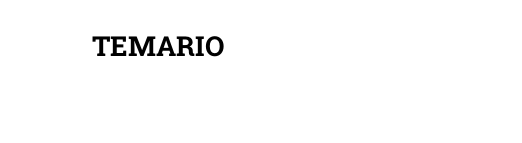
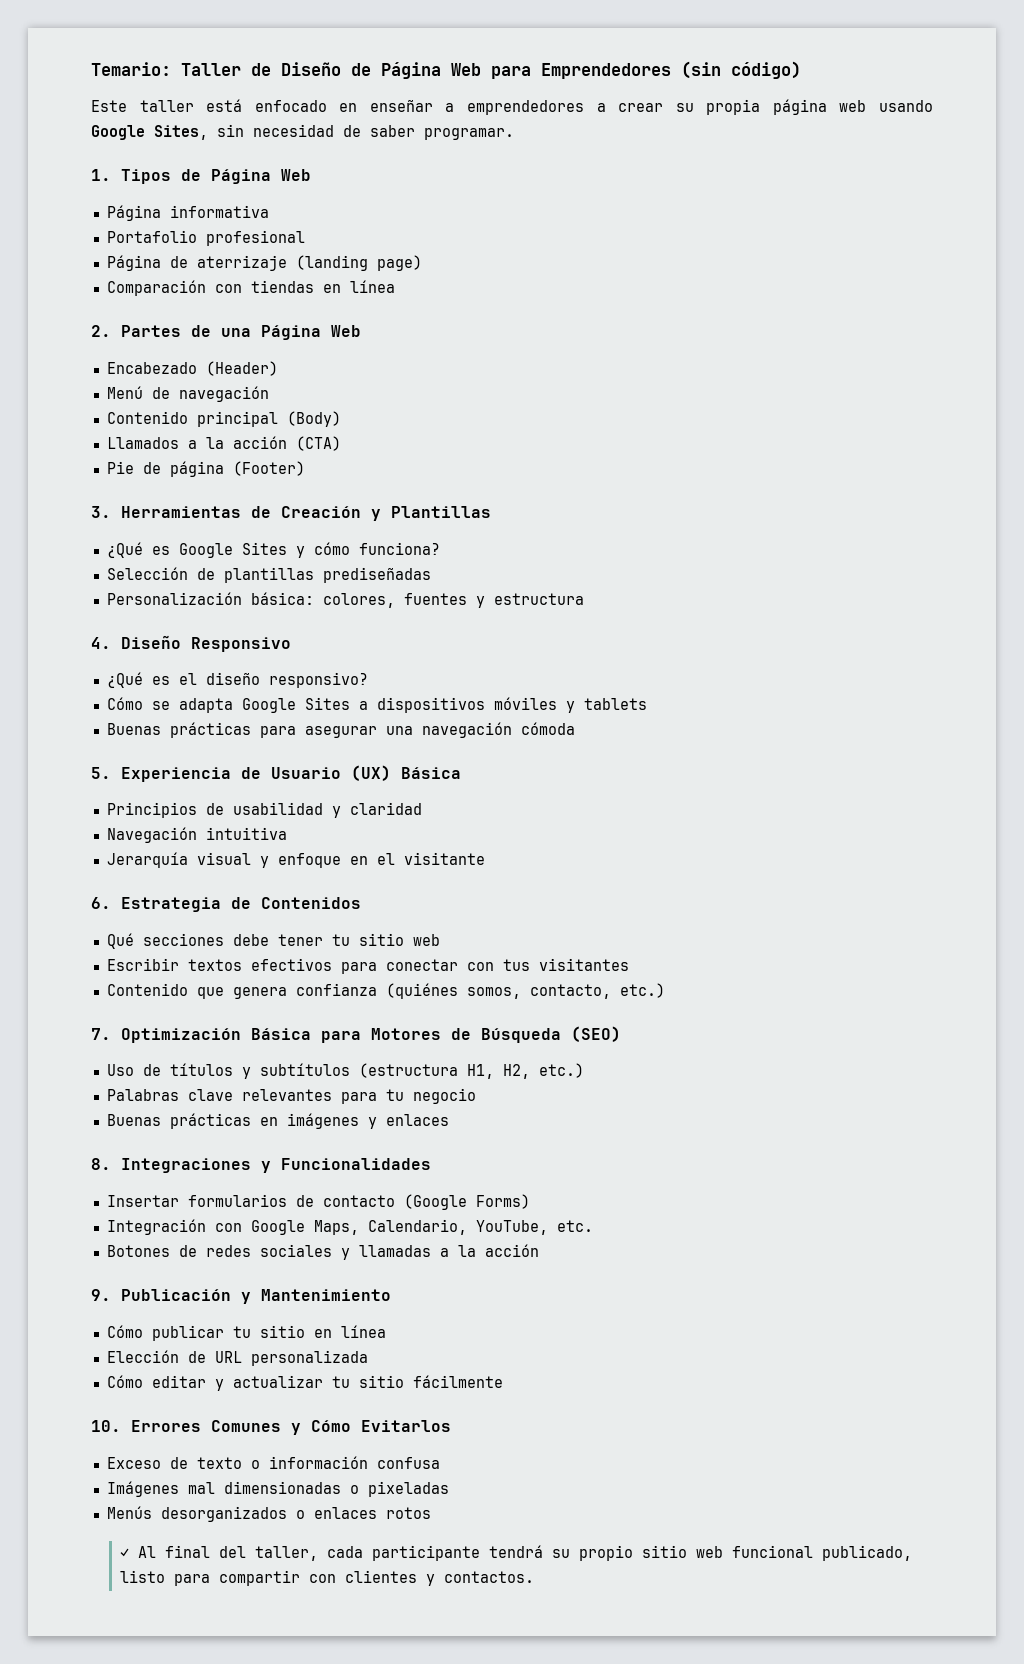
[92,36,224,57] TEMARIO -> [91,61,801,79] [91,99,933,115] [91,124,514,140] [91,169,311,184] [106,205,269,221] [106,230,305,246] [106,255,422,271] [106,280,395,296] [91,325,361,340] [106,361,278,376] [106,386,269,402] [106,411,341,427] [106,436,341,451] [106,461,305,477] [91,506,491,521] [106,542,440,558] [106,567,431,583] [106,592,584,608] [91,635,291,652] [106,672,368,688] [106,697,647,713] [106,722,575,738] [91,765,461,782] [106,802,422,818] [106,827,287,843] [106,852,485,868] [91,897,361,912] [106,933,440,949] [106,958,629,974] [106,983,665,999] [91,1026,621,1043] [106,1063,584,1079] [106,1088,476,1104] [106,1113,449,1129] [91,1158,431,1173] [106,1194,530,1210] [106,1219,593,1235] [106,1244,539,1260] [91,1289,391,1304] [106,1325,386,1341] [106,1350,368,1366] [106,1375,503,1391] [91,1420,451,1435] [106,1456,440,1469] [106,1481,449,1497] [106,1506,431,1522] [119,1545,912,1561] [119,1570,534,1586] Temario: Taller de Diseño de Página Web para Emprendedores (sin código) // Este taller está enfocado en enseñar a emprendedores a crear su propia página web usando Google Sites, sin necesidad de saber programar. // 1. Tipos de Página Web // Página informativa // Portafolio profesional // Página de aterrizaje (landing page) // Comparación con tiendas en línea // 2. Partes de una Página Web // Encabezado (Header) // Menú de navegación // Contenido principal (Body) // Llamados a la acción (CTA) // Pie de página (Footer) // 3. Herramientas de Creación y Plantillas // ¿Qué es Google Sites y cómo funciona? // Selección de plantillas prediseñadas // Personalización básica: colores, fuentes y estructura // 4. Diseño Responsivo // ¿Qué es el diseño responsivo? // Cómo se adapta Google Sites a dispositivos móviles y tablets // Buenas prácticas para asegurar una navegación cómoda // 5. Experiencia de Usuario (UX) Básica // Principios de usabilidad y claridad // Navegación intuitiva // Jerarquía visual y enfoque en el visitante // 6. Estrategia de Contenidos // Qué secciones debe tener tu sitio web // Escribir textos efectivos para conectar con tus visitantes // Contenido que genera confianza (quiénes somos, contacto, etc.) // 7. Optimización Básica para Motores de Búsqueda (SEO) // Uso de títulos y subtítulos (estructura H1, H2, etc.) // Palabras clave relevantes para tu negocio // Buenas prácticas en imágenes y enlaces // 8. Integraciones y Funcionalidades // Insertar formularios de contacto (Google Forms) // Integración con Google Maps, Calendario, YouTube, etc. // Botones de redes sociales y llamadas a la acción // 9. Publicación y Mantenimiento // Cómo publicar tu sitio en línea // Elección de URL personalizada // Cómo editar y actualizar tu sitio fácilmente // 10. Errores Comunes y Cómo Evitarlos // Exceso de texto o información confusa // Imágenes mal dimensionadas o pixeladas // Menús desorganizados o enlaces rotos // ✓ Al final del taller, cada participante tendrá su propio sitio web funcional publicado, listo para compartir con clientes y contactos.

